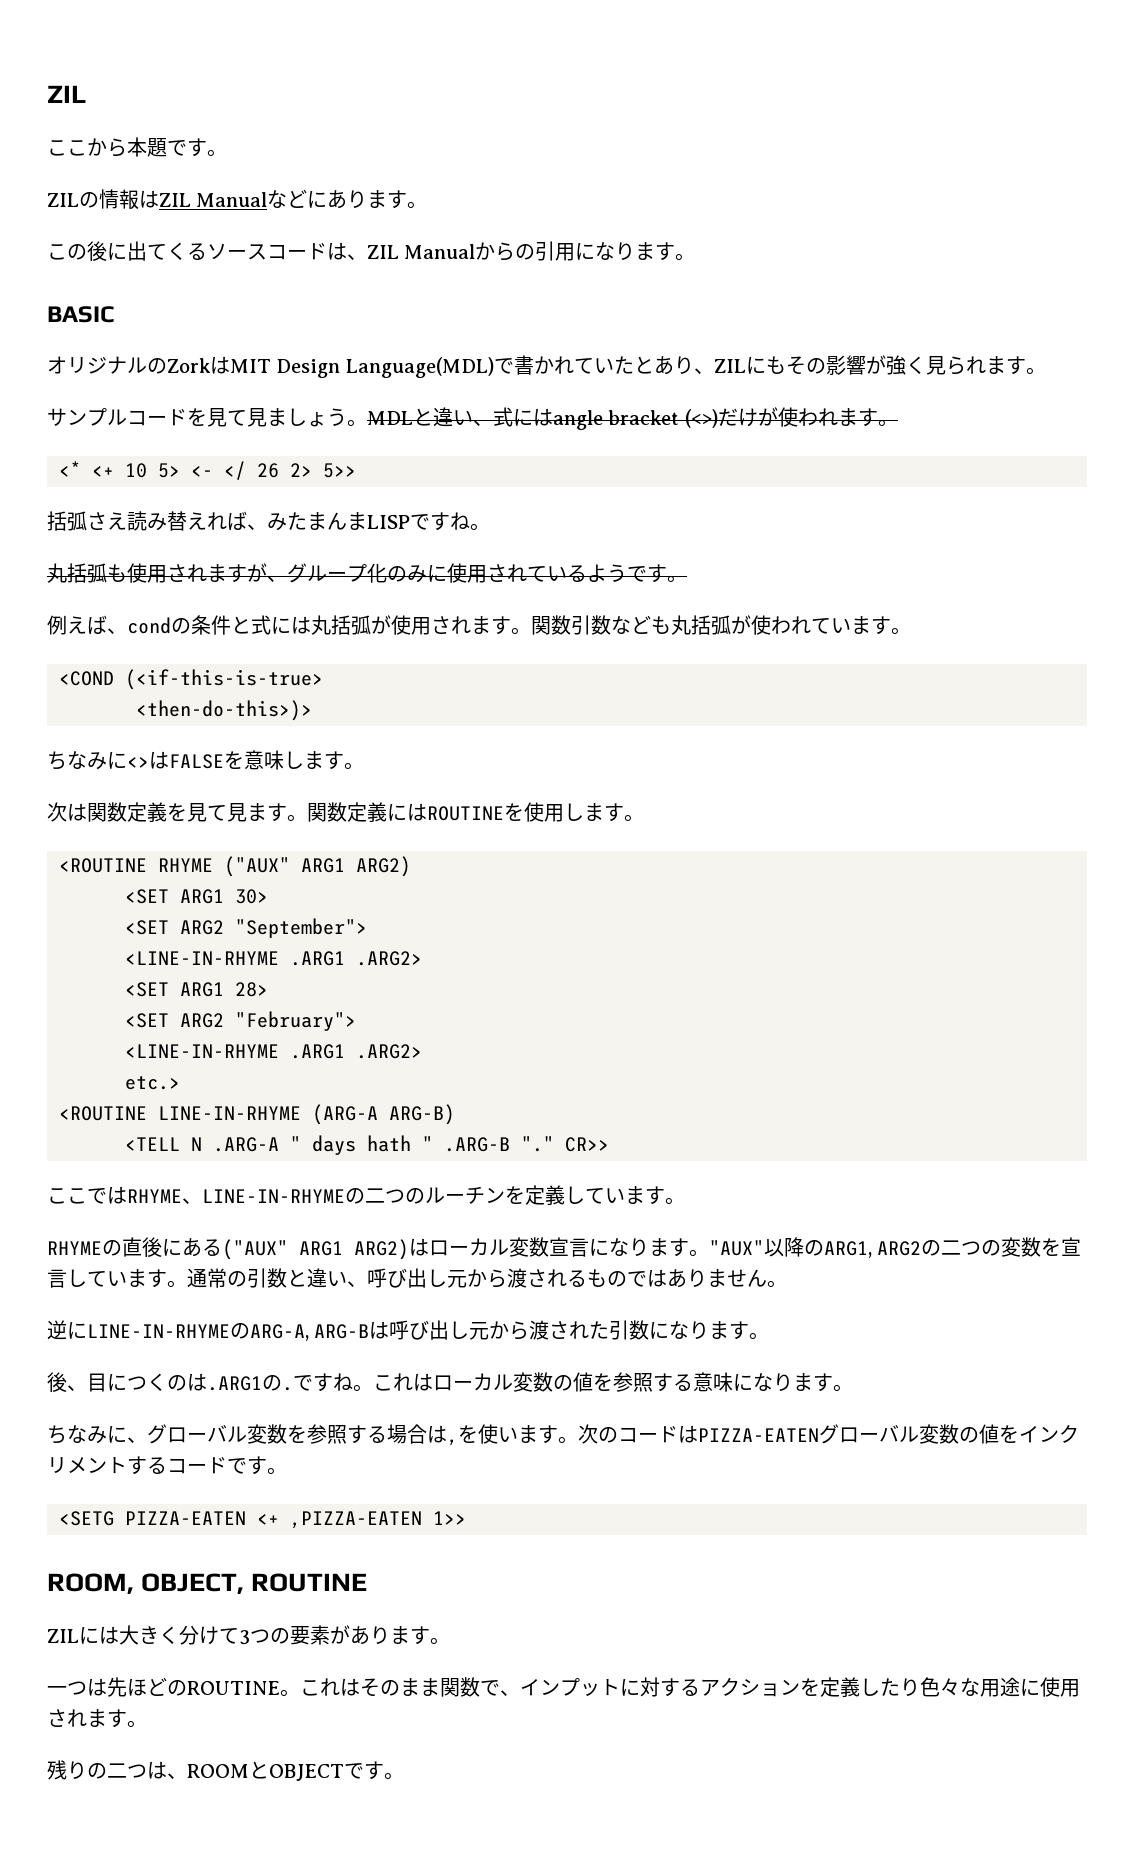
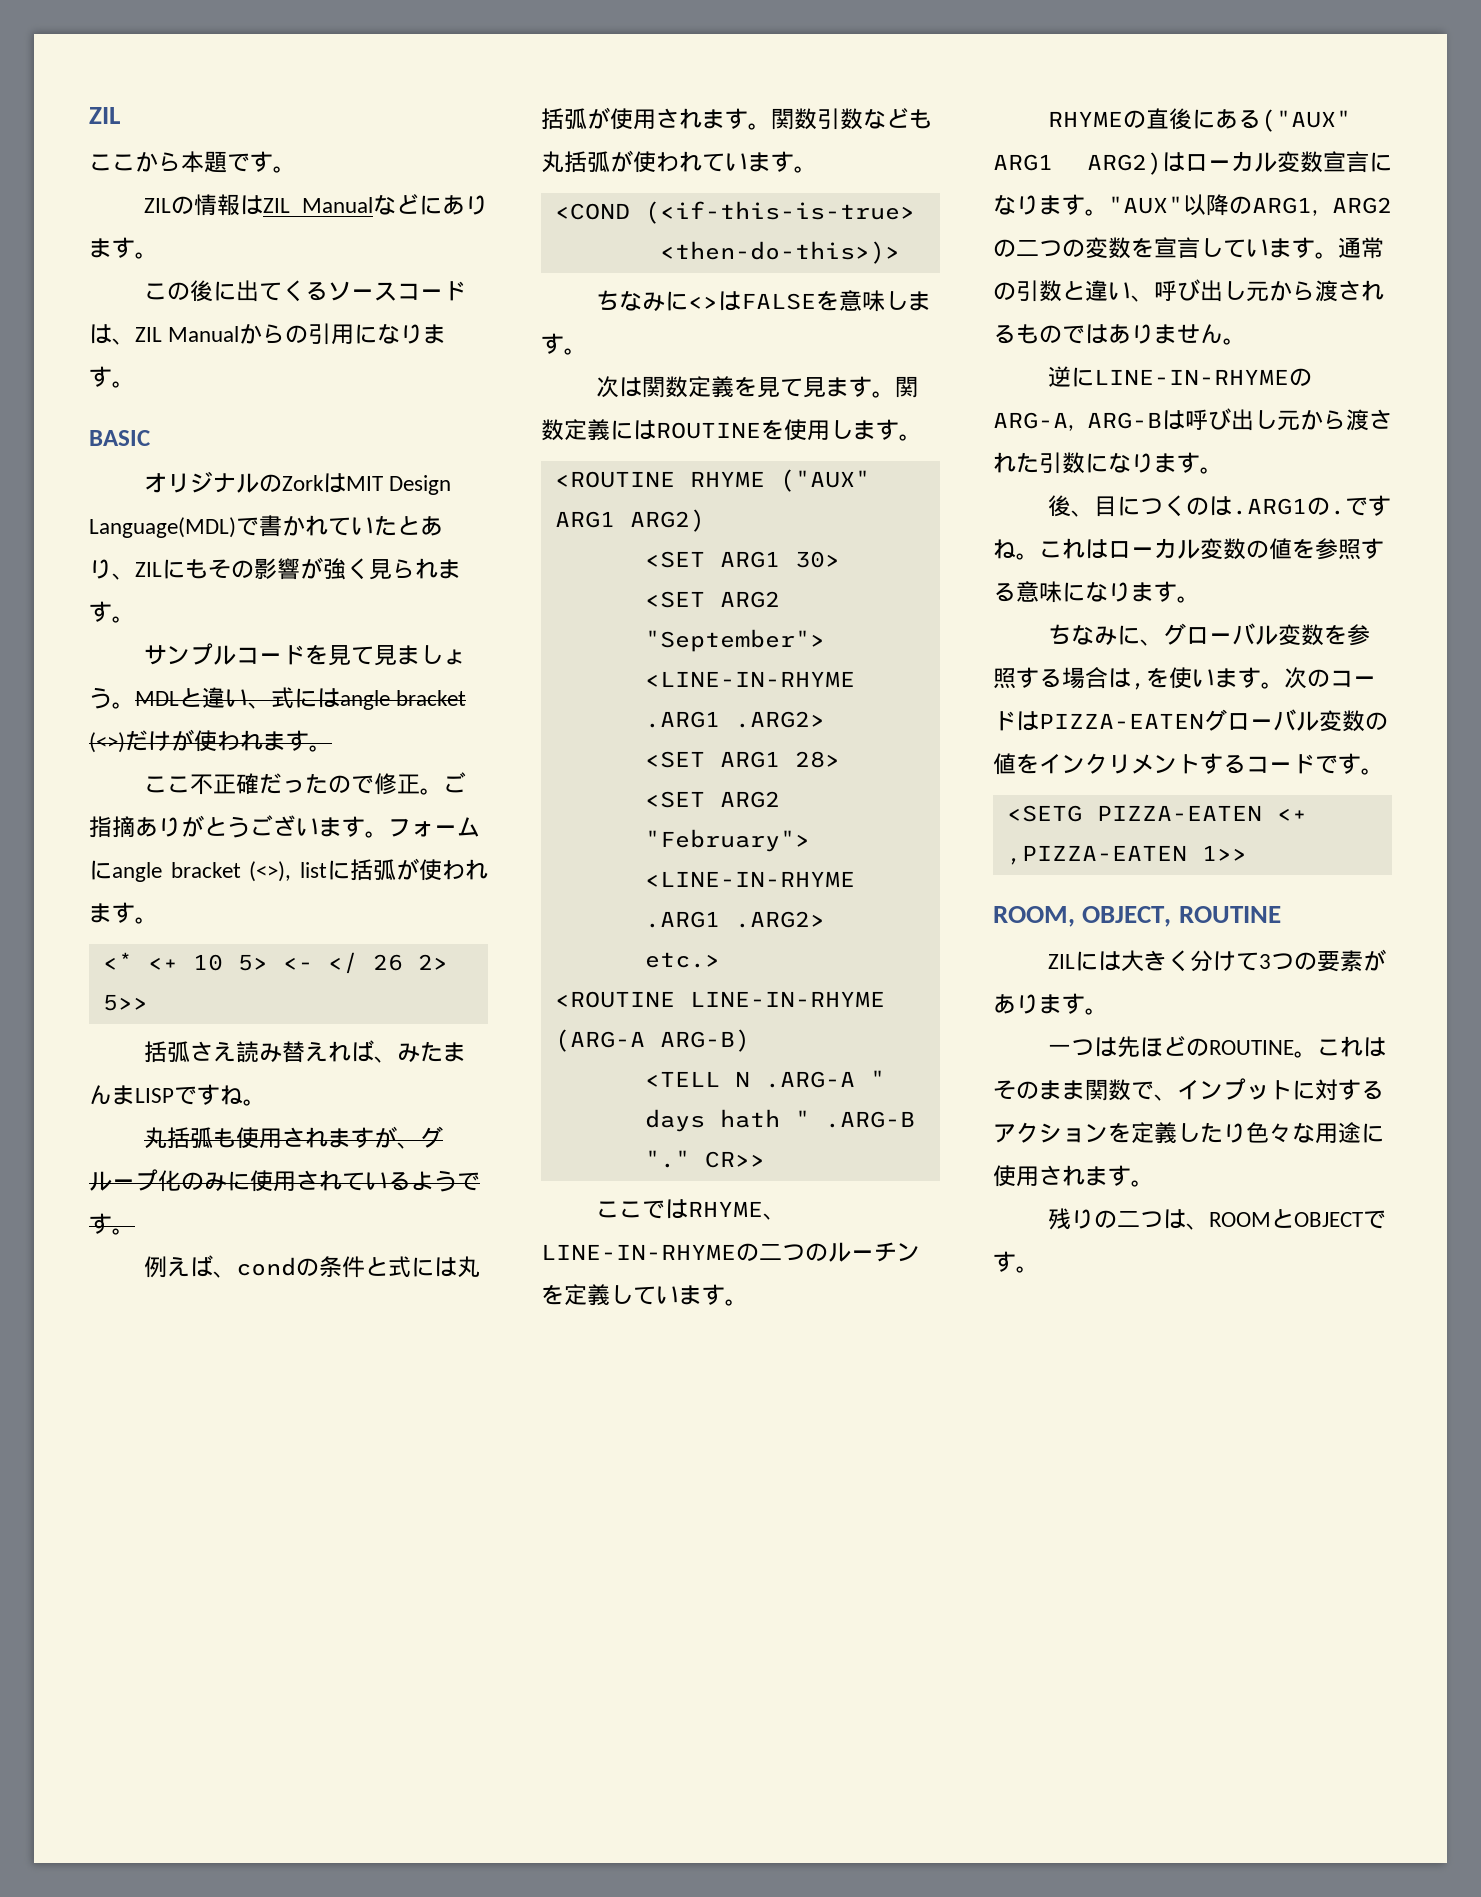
(898, 423) none -> [143,772,466,795] [89,815,480,838] [89,858,488,882] [89,902,158,924] // ここ不正確だったので修正。ご指摘ありがとうございます。フォームにangle bracket (<>), listに括弧が使われます。

